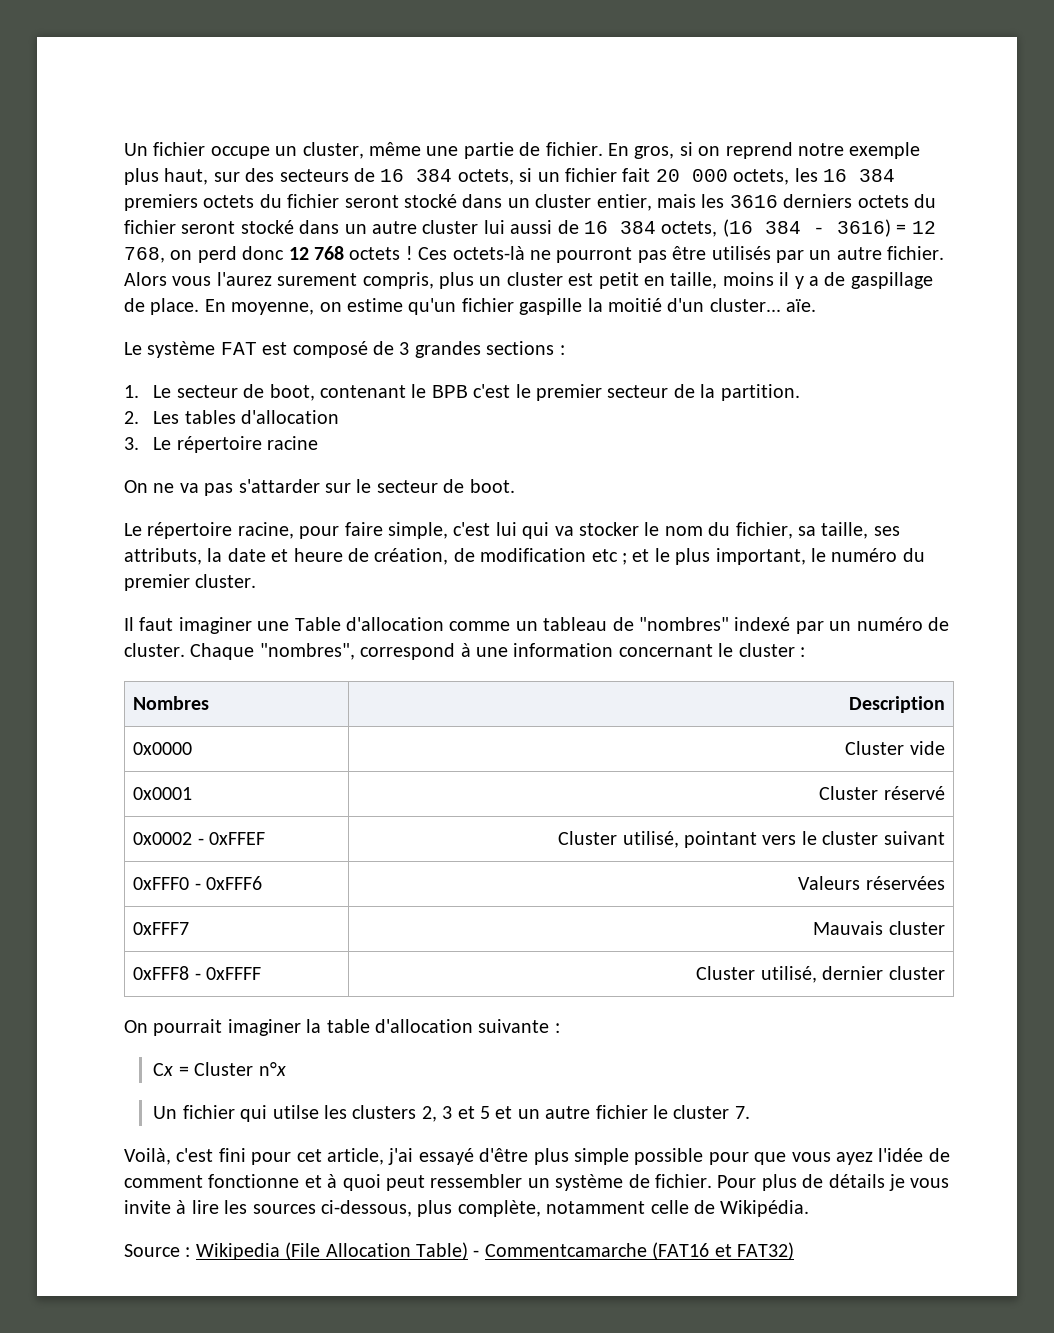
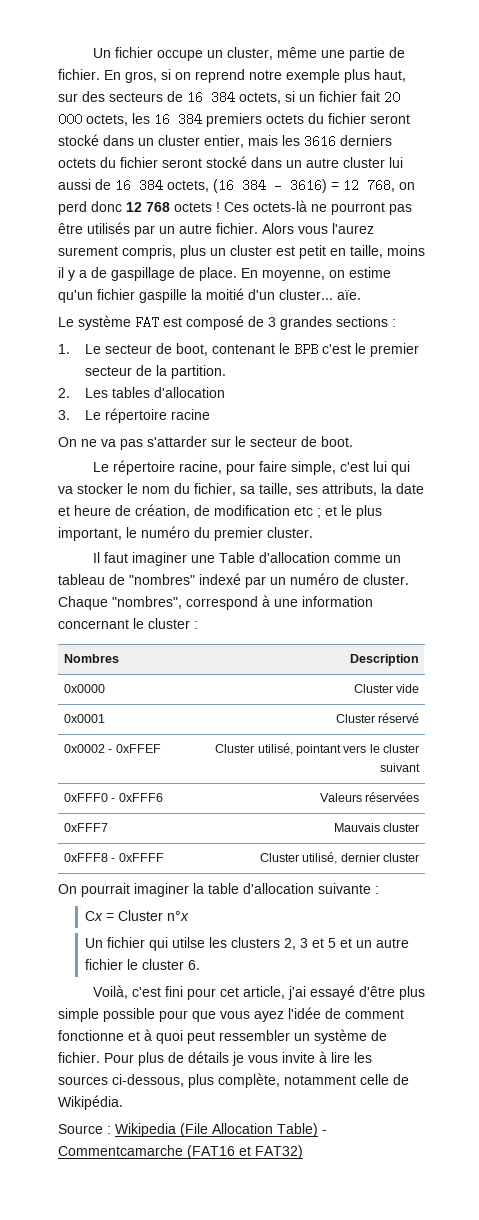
[734,1106,750,1119] 7. -> [188,960,201,970] 6.

